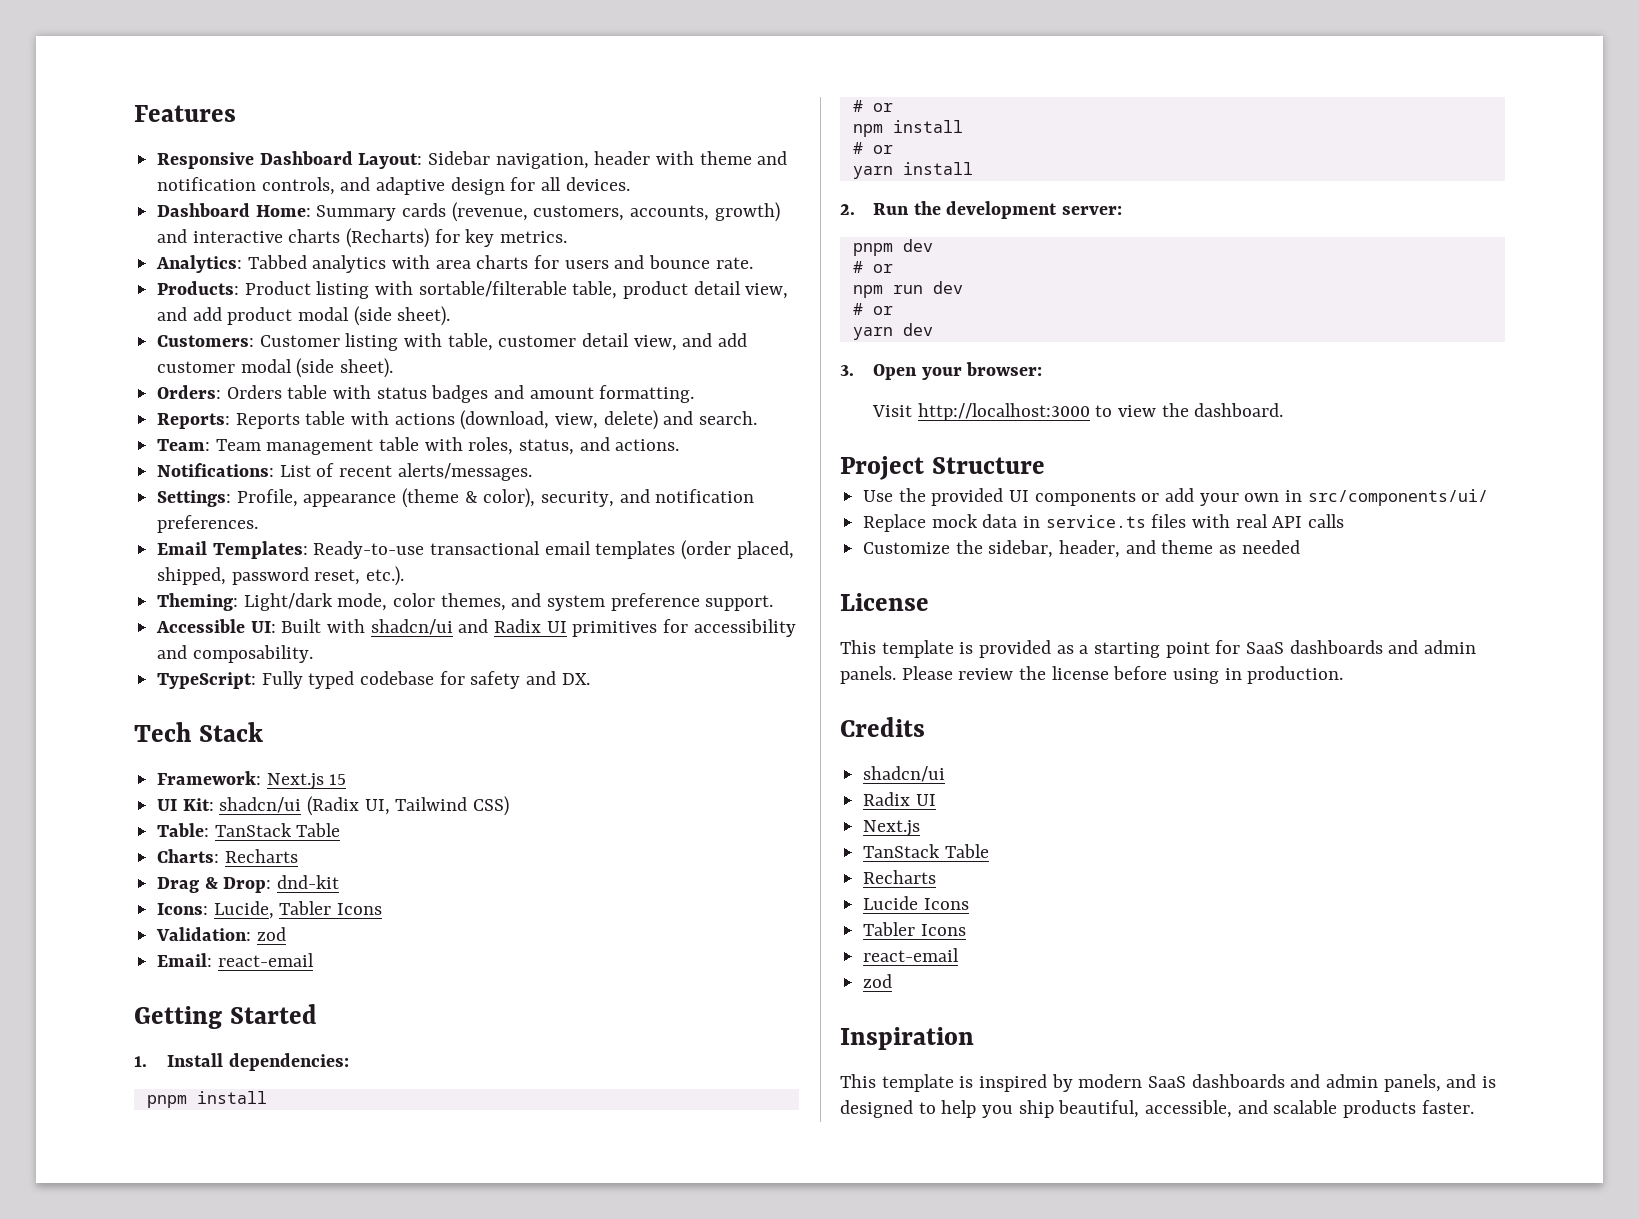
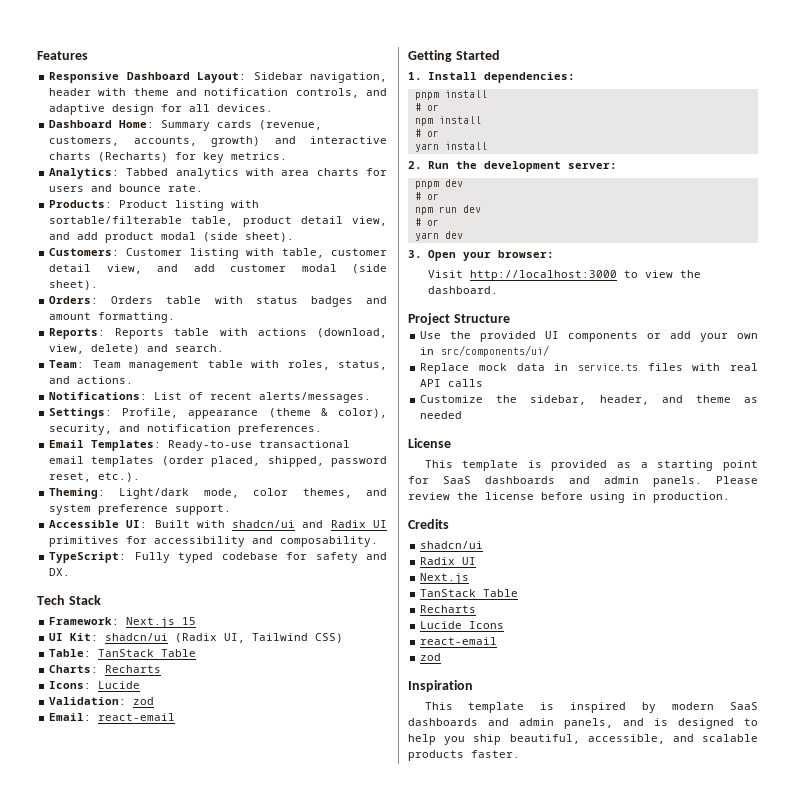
[157,875,340,893] [157,901,383,919] Drag & Drop: dnd-kit // Icons: Lucide, Tabler Icons -> [49,681,141,689] Icons: Lucide
[863,922,966,936] // Tabler Icons -> (505, 625) none

